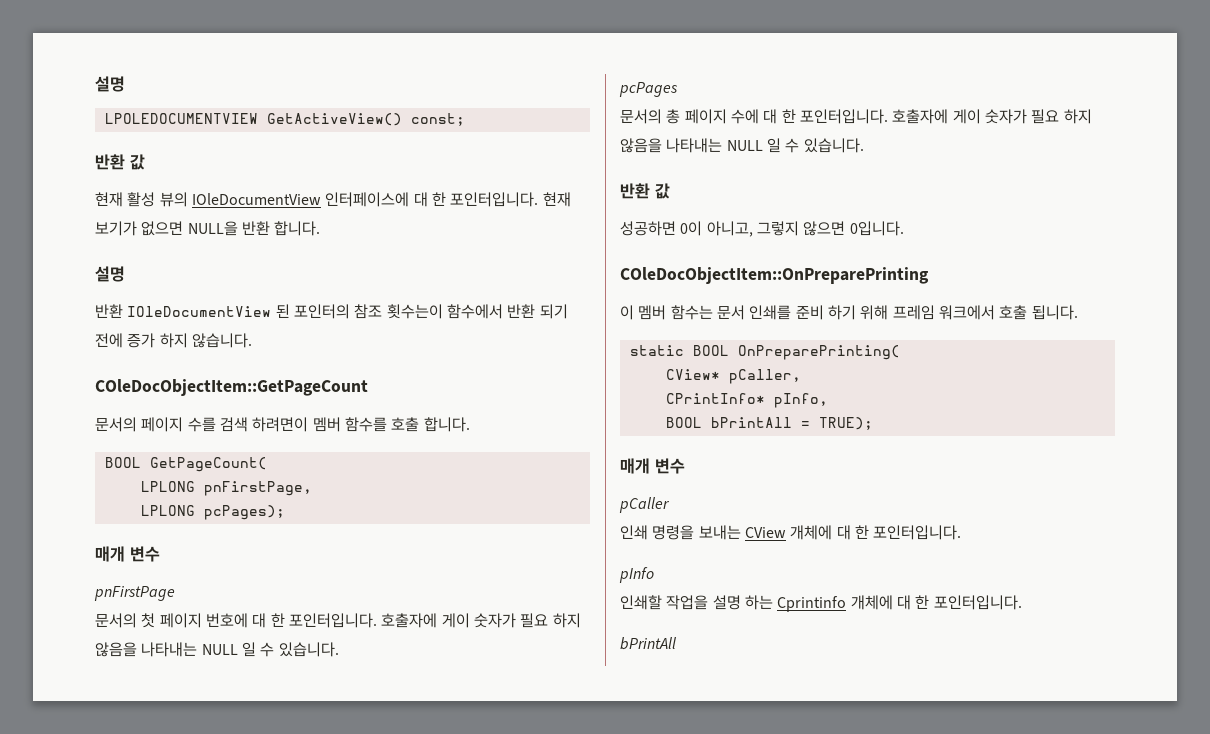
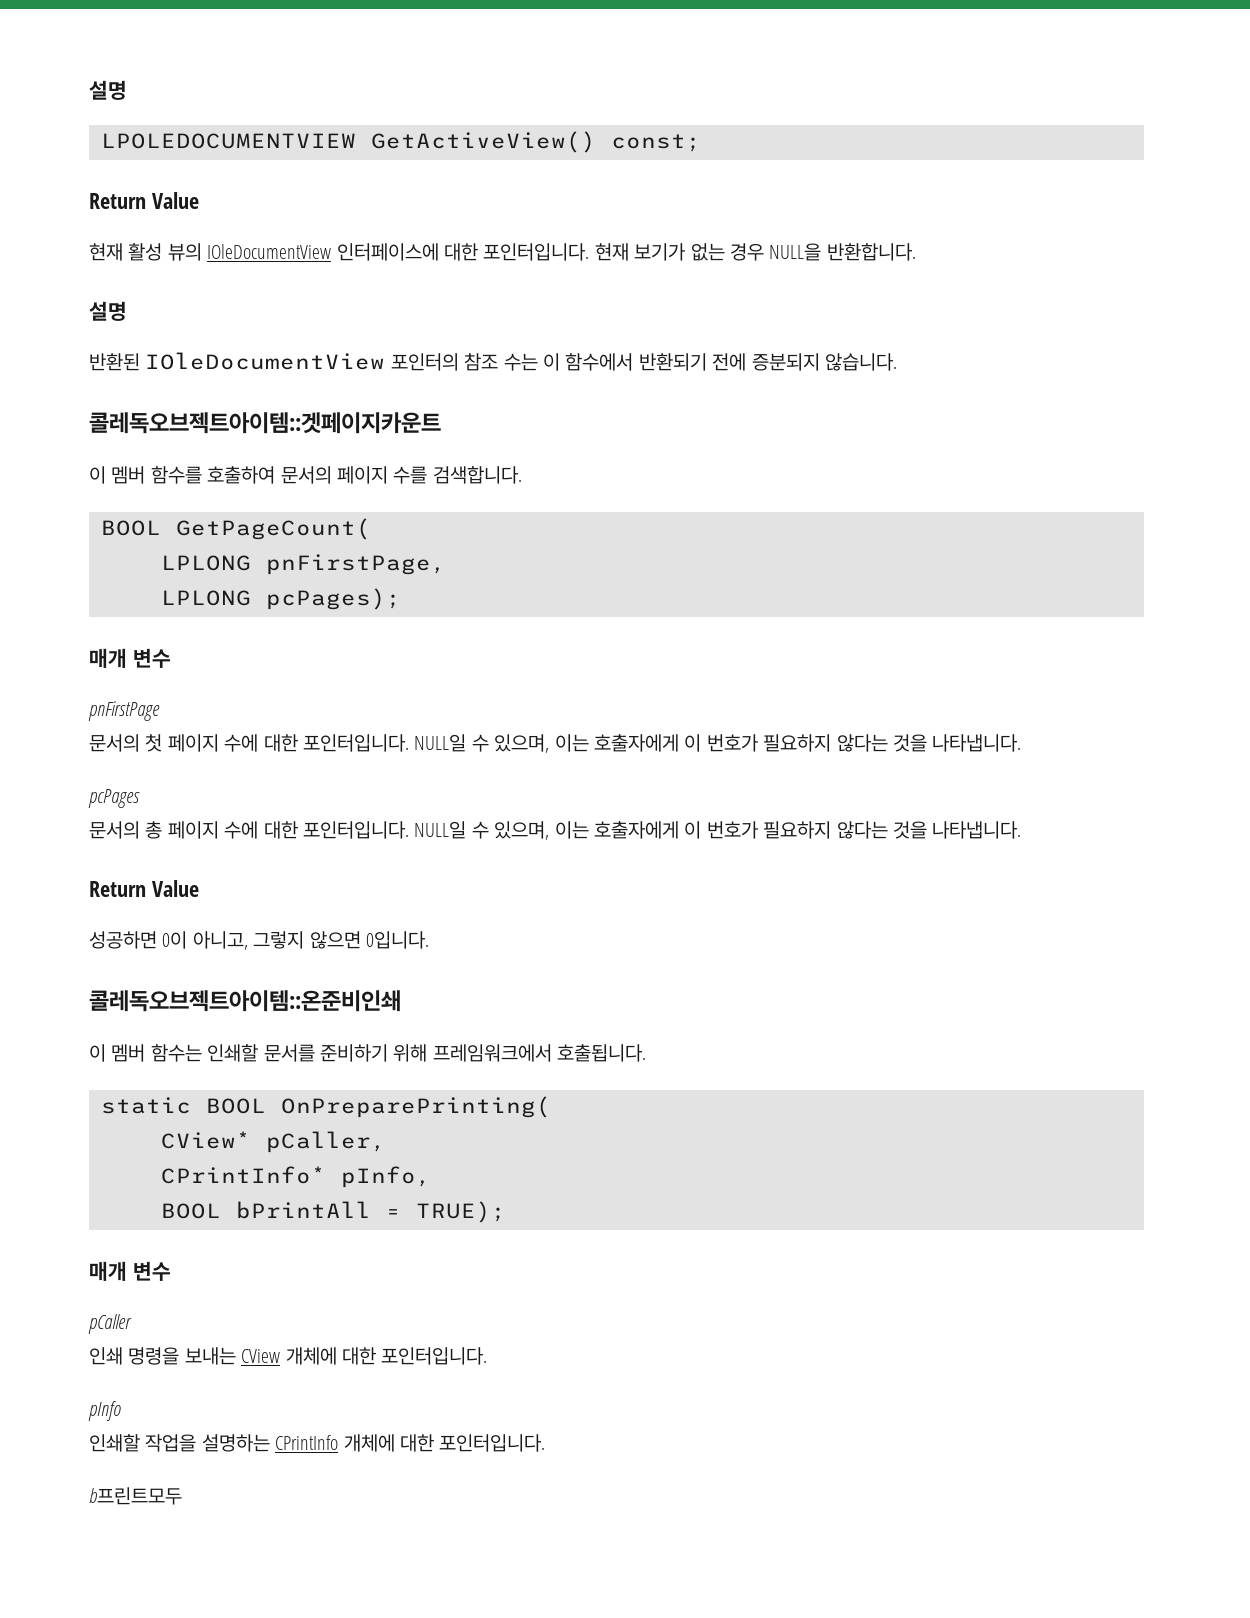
[95,154,145,170] 반환 값 -> [89,192,199,209] Return Value
[413,192,446,207] 대 한 -> [444,243,478,261] 대한
[141,221,321,236] [95,266,125,282] [95,304,568,319] [95,333,252,348] [95,379,368,396] [95,417,470,432] 없으면 NULL을 반환 합니다. // 설명 // 반환 IOleDocumentView 된 포인터의 참조 횟수는이 함수에서 반환 되기 전에 증가 하지 않습니다. // COleDocObjectItem::GetPageCount // 문서의 페이지 수를 검색 하려면이 멤버 함수를 호출 합니다. -> [690,243,916,261] [89,301,127,321] [89,352,897,371] [89,412,441,434] [89,466,522,484] 없는 경우 NULL을 반환합니다. // 설명 // 반환된 IOleDocumentView 포인터의 참조 수는 이 함수에서 반환되기 전에 증분되지 않습니다. // 콜레독오브젝트아이템::겟페이지카운트 // 이 멤버 함수를 호출하여 문서의 페이지 수를 검색합니다.
[205,613,581,628] [95,642,339,657] 번호에 대 한 포인터입니다. 호출자에 게이 숫자가 필요 하지 않음을 나타내는 NULL 일 수 있습니다. -> [224,734,1022,753] 수에 대한 포인터입니다. NULL일 수 있으며, 이는 호출자에게 이 번호가 필요하지 않다는 것을 나타냅니다.
[763,109,1092,124] [620,138,864,153] [620,183,670,199] 대 한 포인터입니다. 호출자에 게이 숫자가 필요 하지 않음을 나타내는 NULL 일 수 있습니다. // 반환 값 -> [263,821,1022,840] [89,880,199,897] 대한 포인터입니다. NULL일 수 있으며, 이는 호출자에게 이 번호가 필요하지 않다는 것을 나타냅니다. // Return Value
[620,267,929,284] COleDocObjectItem::OnPreparePrinting -> [89,990,401,1012] 콜레독오브젝트아이템::온준비인쇄
[716,305,1078,320] 문서 인쇄를 준비 하기 위해 프레임 워크에서 호출 됩니다. -> [207,1044,647,1062] 인쇄할 문서를 준비하기 위해 프레임워크에서 호출됩니다.
[836,525,869,540] 대 한 -> [342,1347,376,1365] 대한
[712,595,1022,612] [620,637,676,650] 설명 하는 Cprintinfo 개체에 대 한 포인터입니다. // bPrintAll -> [201,1434,546,1452] [89,1487,182,1505] 설명하는 CPrintInfo 개체에 대한 포인터입니다. // b프린트모두

